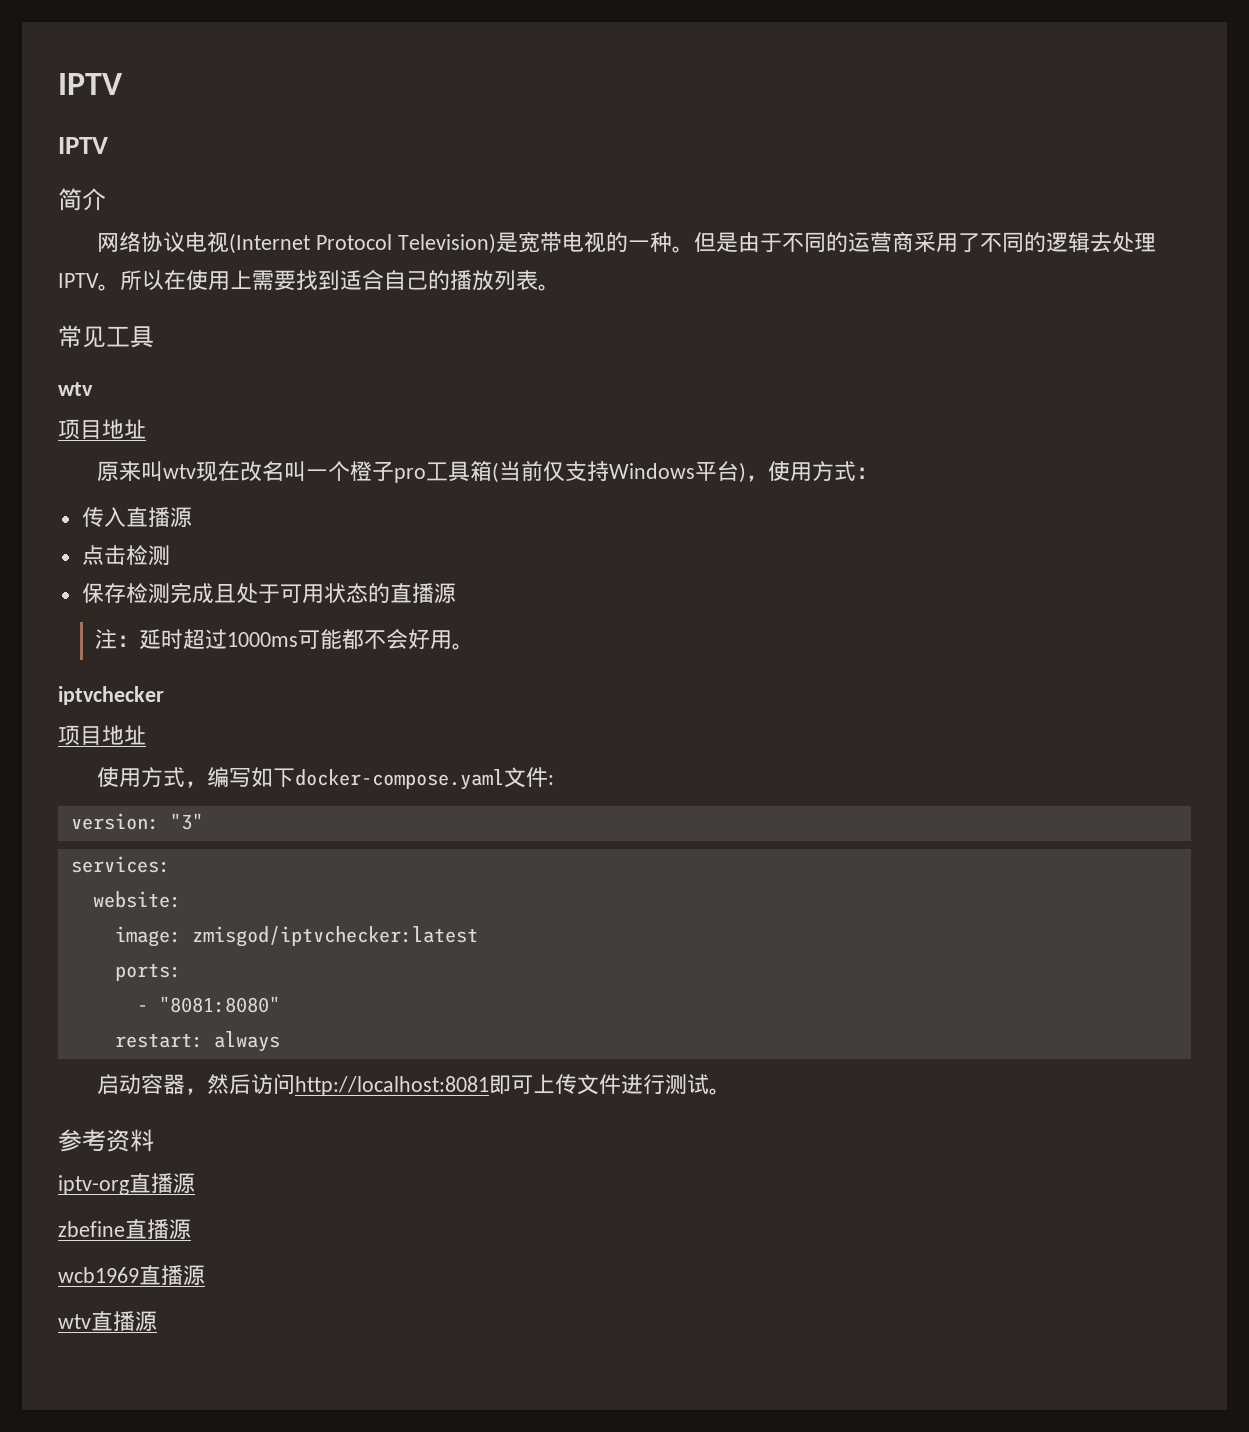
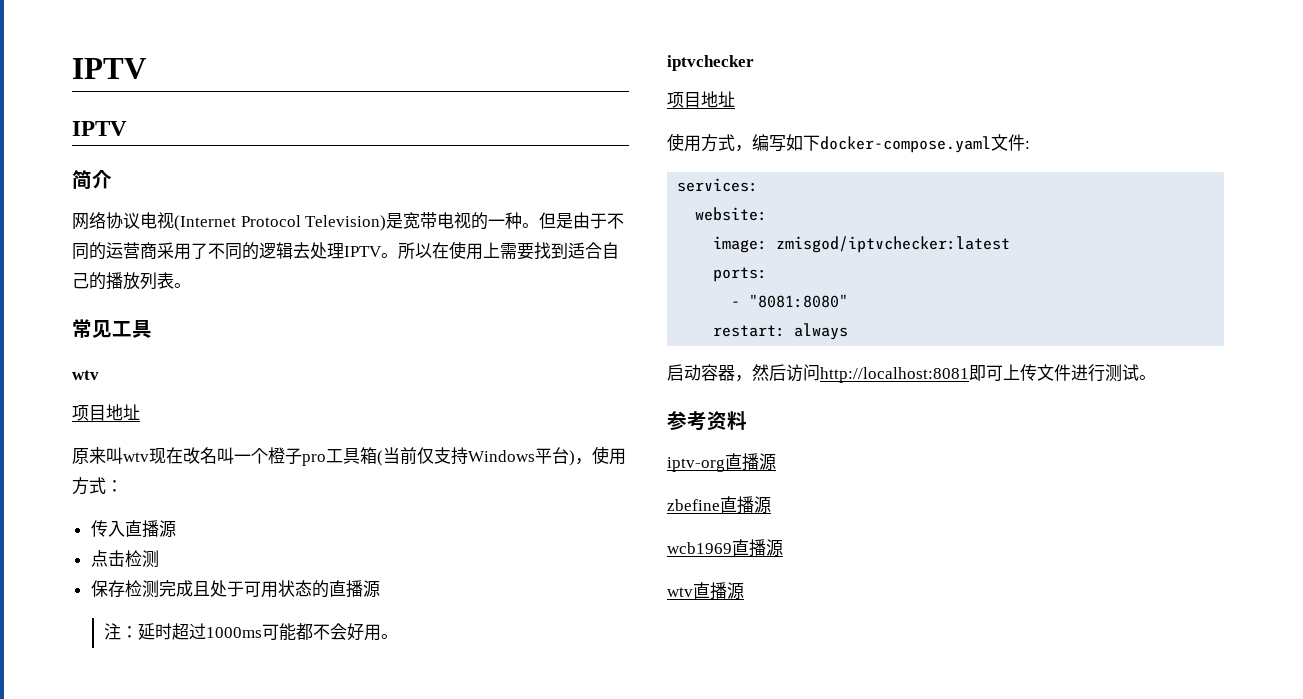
[70,813,203,830] // version: "3" -> (1030, 145) none

